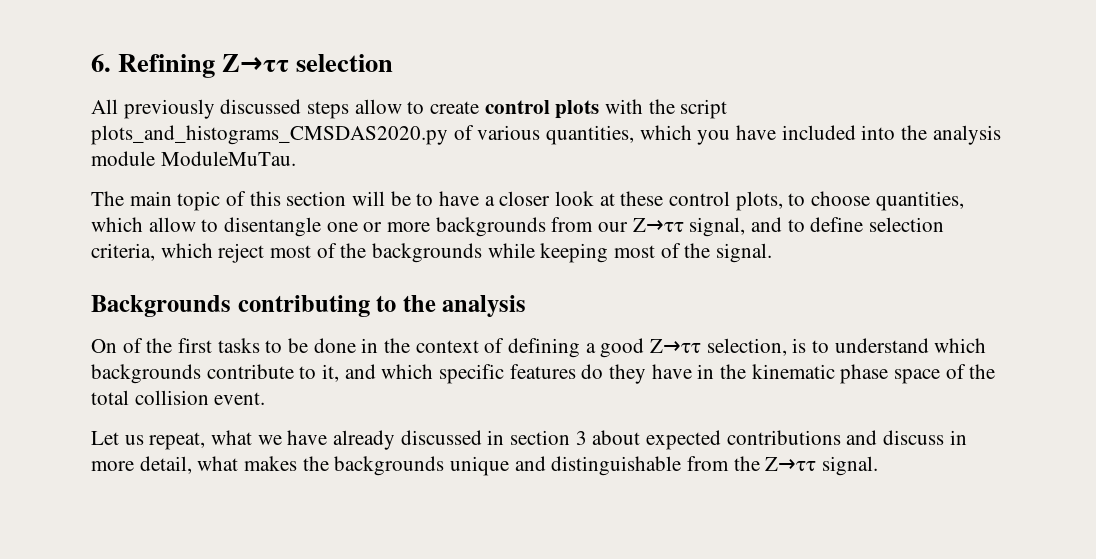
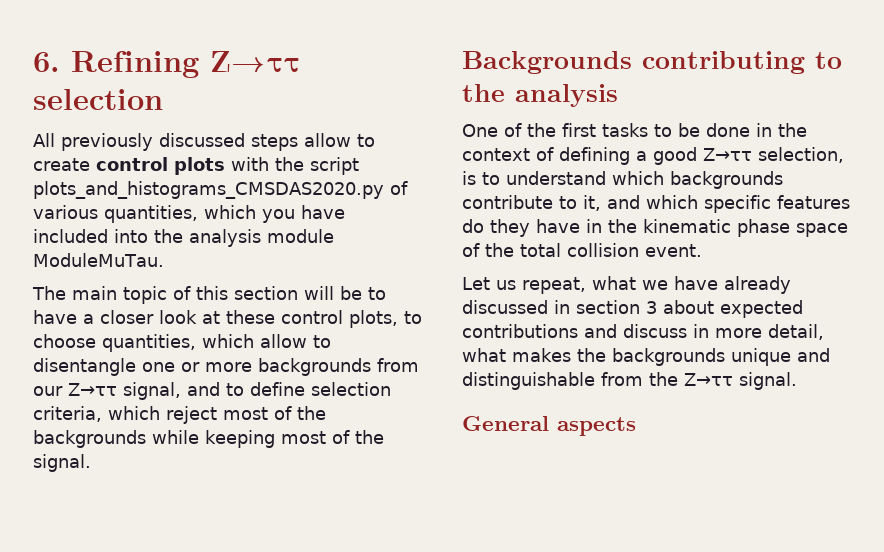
[91,339,117,353] On -> [462,124,498,137] One
(879, 466) none -> [462,416,636,436] // General aspects

